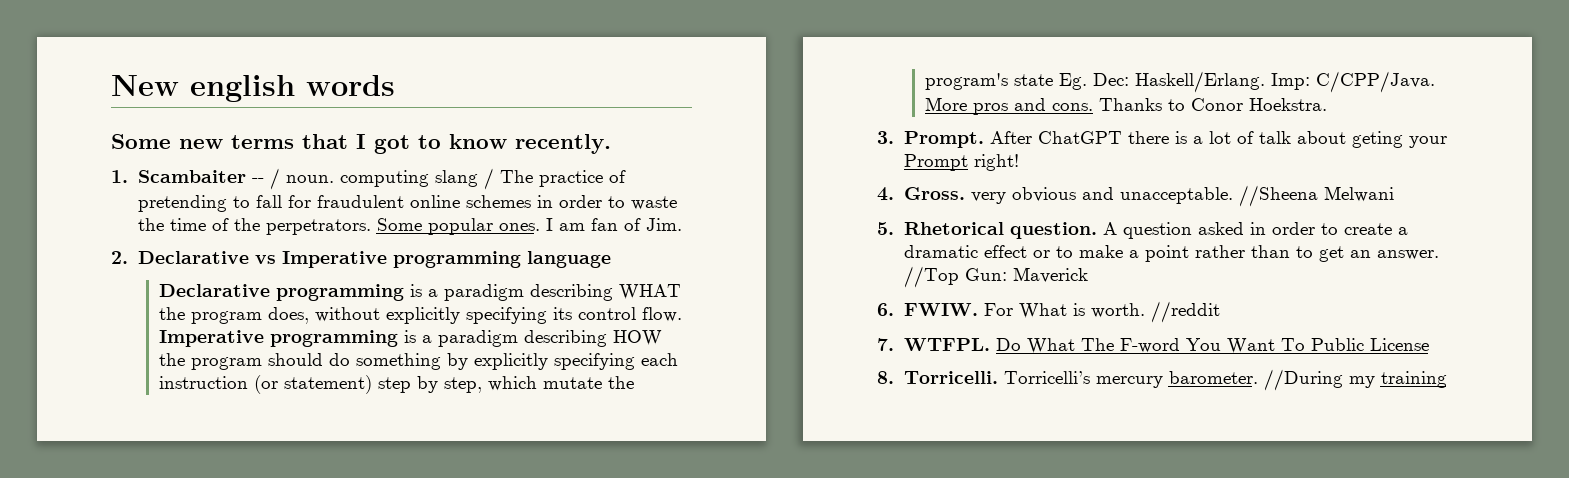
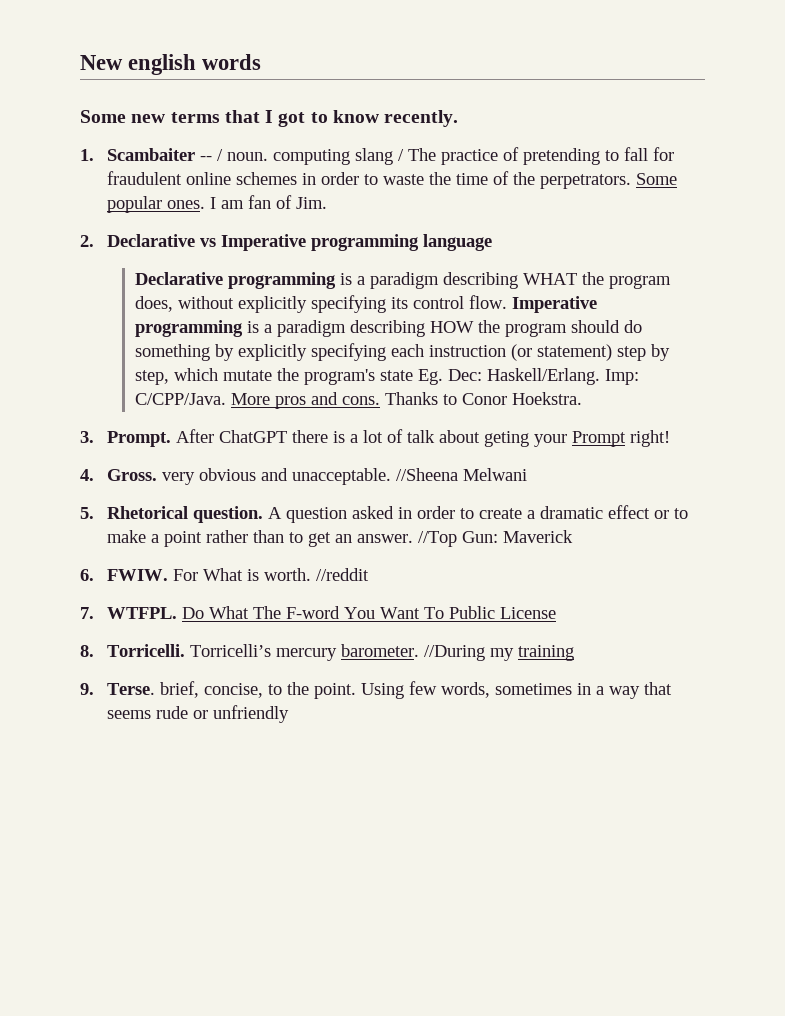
(1447, 379) none -> [80,681,673,699] [107,705,290,723] // 9. Terse. brief, concise, to the point. Using few words, sometimes in a way that seems rude or unfriendly

